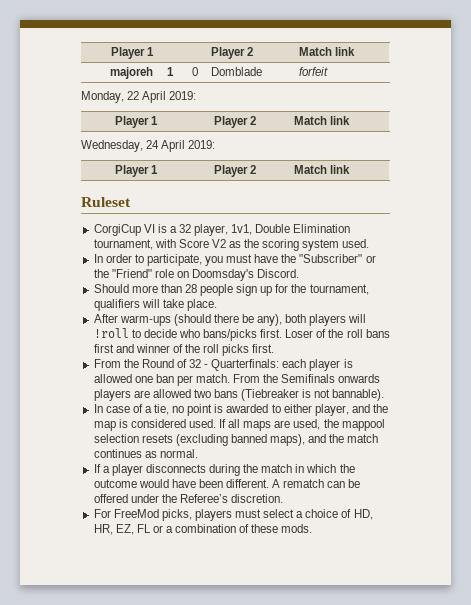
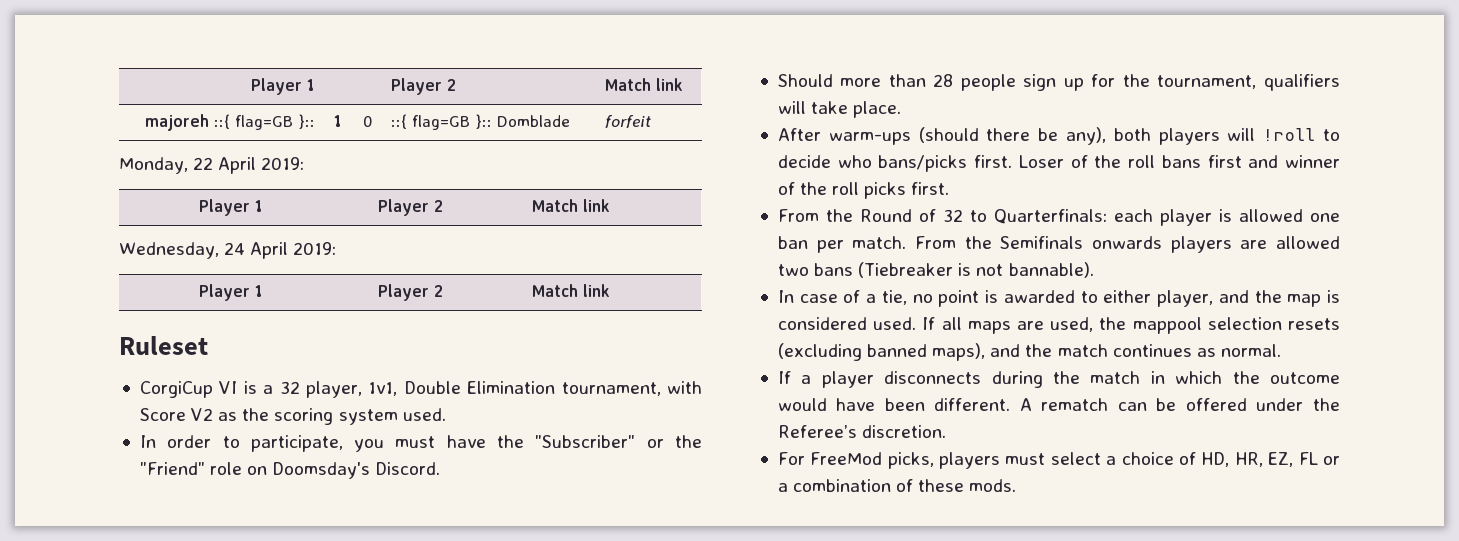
(153, 73) none -> [214,114,316,130] ::{ flag=GB }::
(198, 71) none -> [390,114,492,130] ::{ flag=GB }::
[204,364,209,368] - -> [969,210,987,222] to

